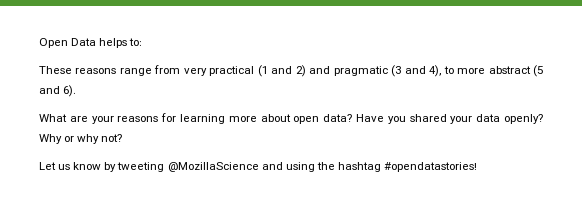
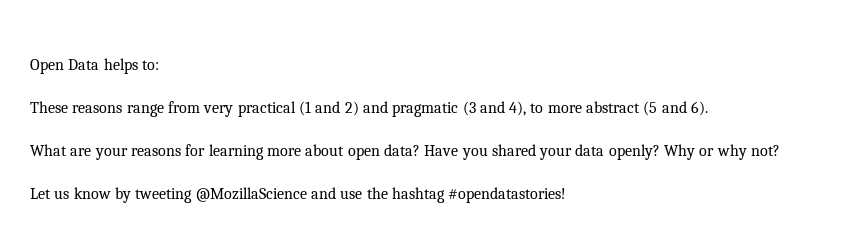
[285,162,315,172] using -> [340,190,363,199] use

